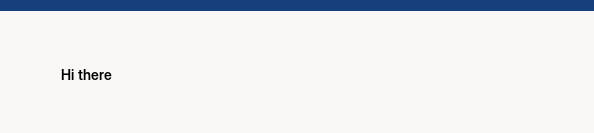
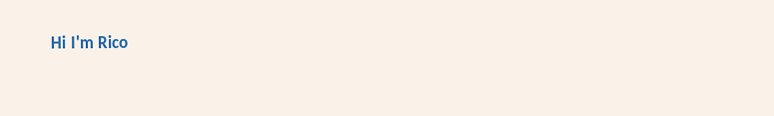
[77,69,112,80] there -> [69,34,129,49] I'm Rico

